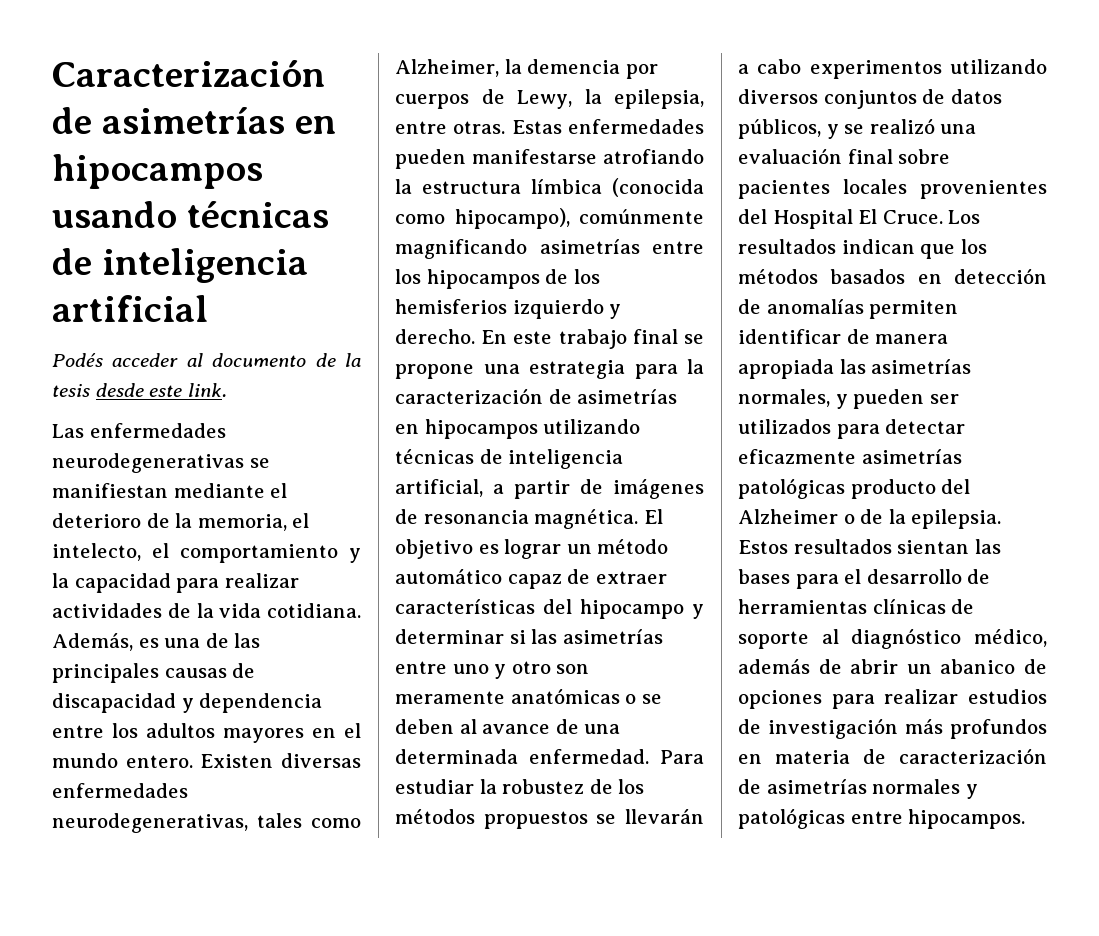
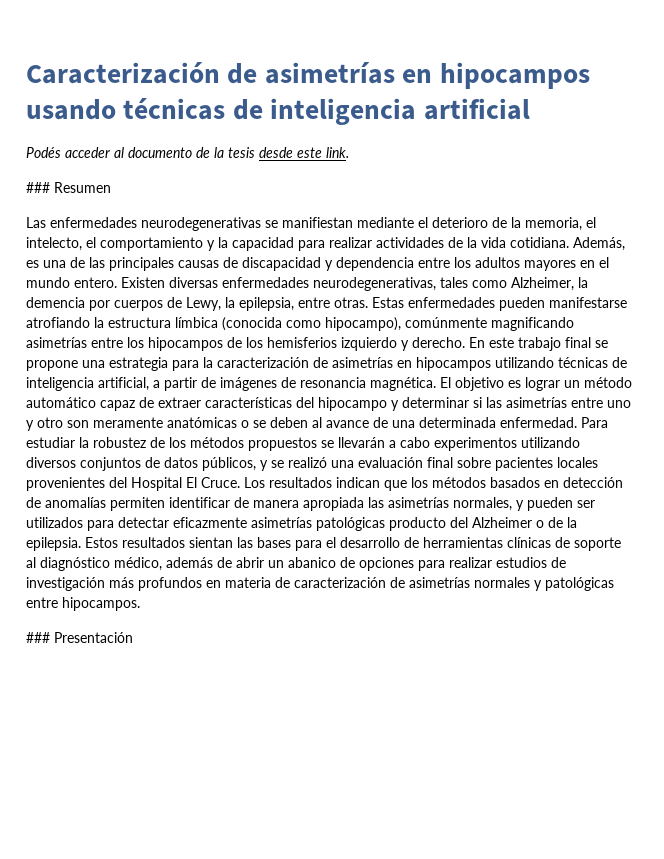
(227, 390) none -> [26,182,111,193] // ### Resumen
(1026, 819) none -> [26,632,133,643] // ### Presentación

